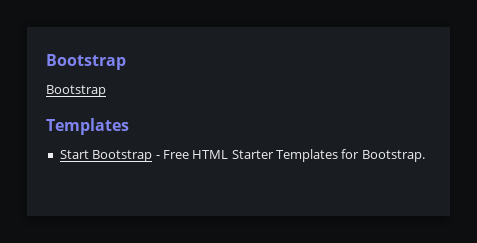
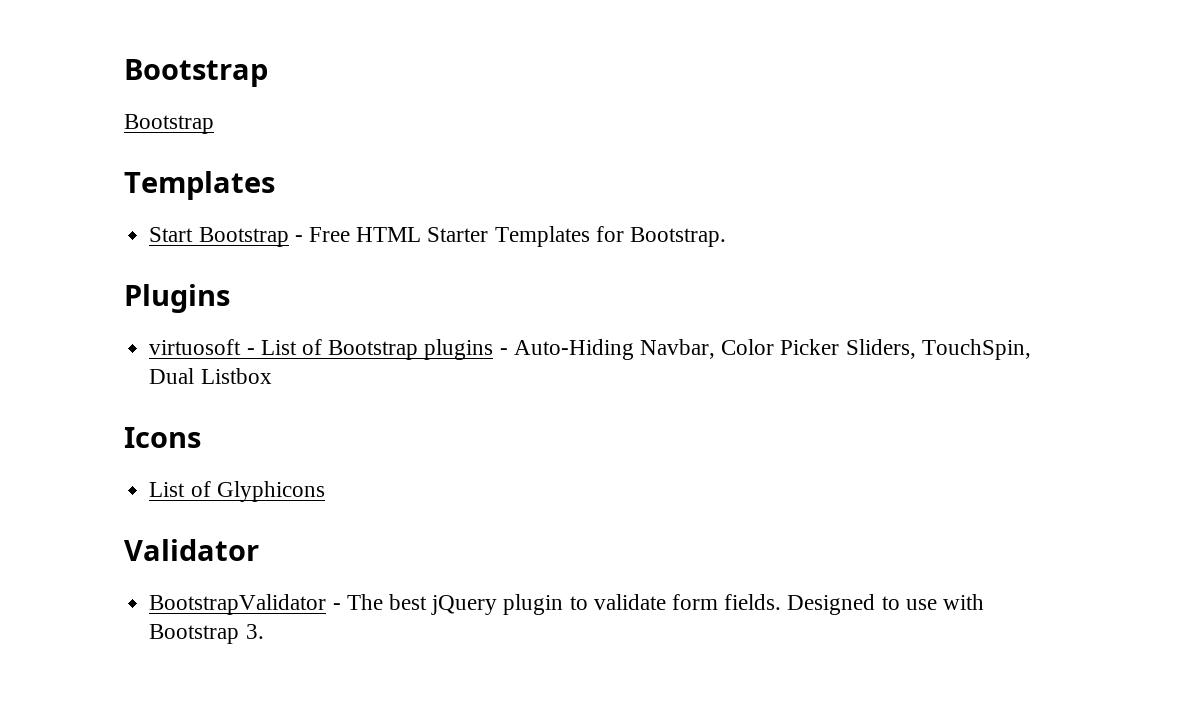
(425, 156) none -> [124,284,230,313] [149,339,1031,360] [149,368,272,384] [124,427,201,448] [149,481,325,502] [124,539,259,561] [149,594,985,615] [149,624,264,644] // Plugins // virtuosoft - List of Bootstrap plugins - Auto-Hiding Navbar, Color Picker Sliders, TouchSpin, Dual Listbox // Icons // List of Glyphicons // Validator // BootstrapValidator - The best jQuery plugin to validate form fields. Designed to use with Bootstrap 3.

